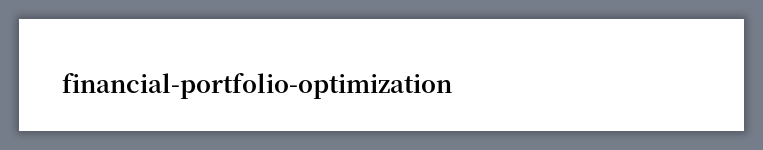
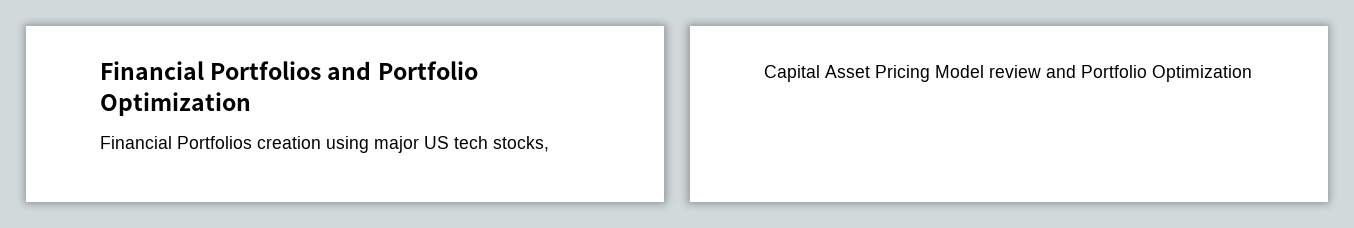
[62,72,452,99] financial-portfolio-optimization -> [100,61,478,80] [100,92,251,116] [100,136,549,153] [764,65,1252,82] Financial Portfolios and Portfolio Optimization // Financial Portfolios creation using major US tech stocks, Capital Asset Pricing Model review and Portfolio Optimization

